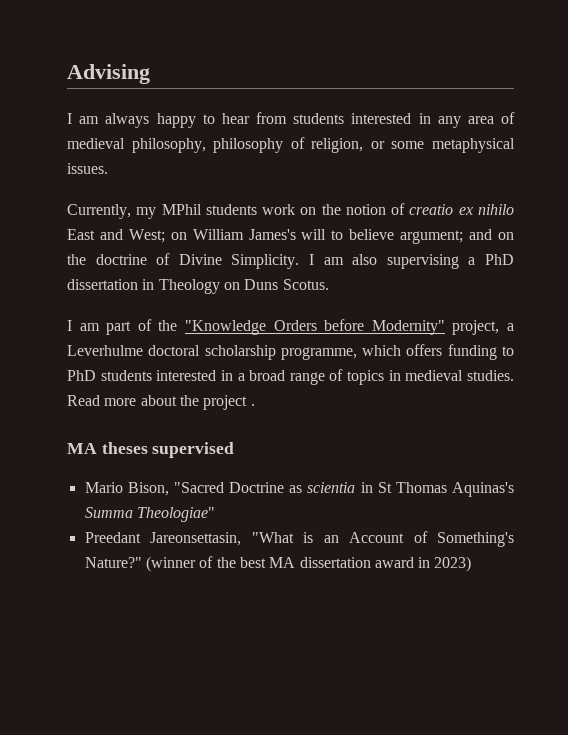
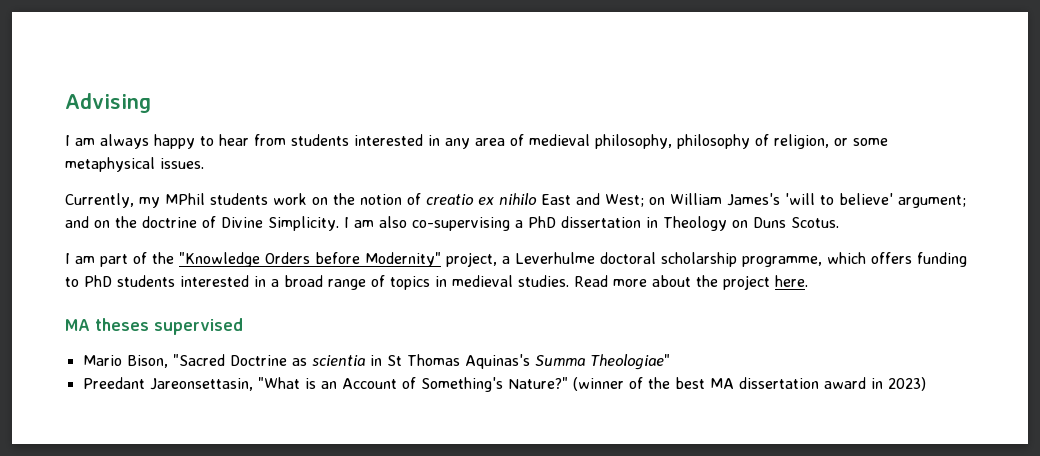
[301,229,395,240] will to believe -> [785,193,893,205] 'will to believe'
[386,254,459,269] supervising -> [412,217,510,231] co-supervising
[250,404,255,406] . -> [775,275,808,287] here.

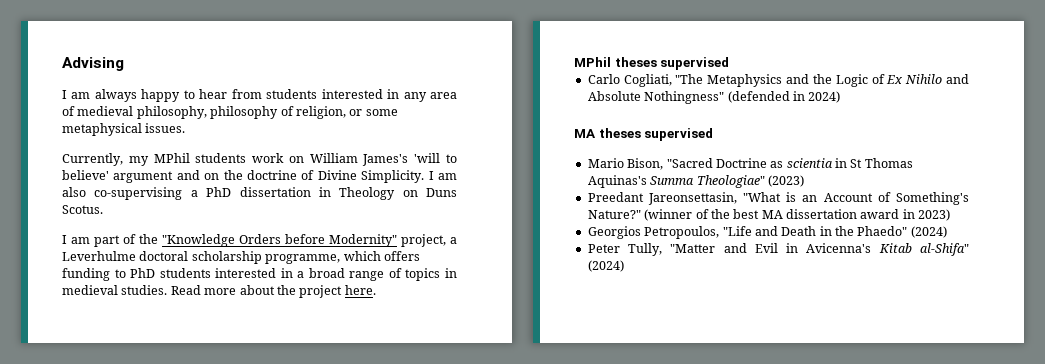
[333,193,665,207] the notion of creatio ex nihilo East and West; on -> (304, 159) none
[898,195,966,208] argument; -> [113,171,174,183] argument
(808, 281) none -> [574,57,730,70] [587,74,969,87] [587,91,841,104] // MPhil theses supervised // Carlo Cogliati, "The Metaphysics and the Logic of Ex Nihilo and Absolute Nothingness" (defended in 2024)
(670, 362) none -> [767,175,804,187] (2023)
(926, 384) none -> [587,226,947,239] [587,243,969,256] [587,260,624,272] // Georgios Petropoulos, "Life and Death in the Phaedo" (2024) // Peter Tully, "Matter and Evil in Avicenna's Kitab al-Shifa" (2024)

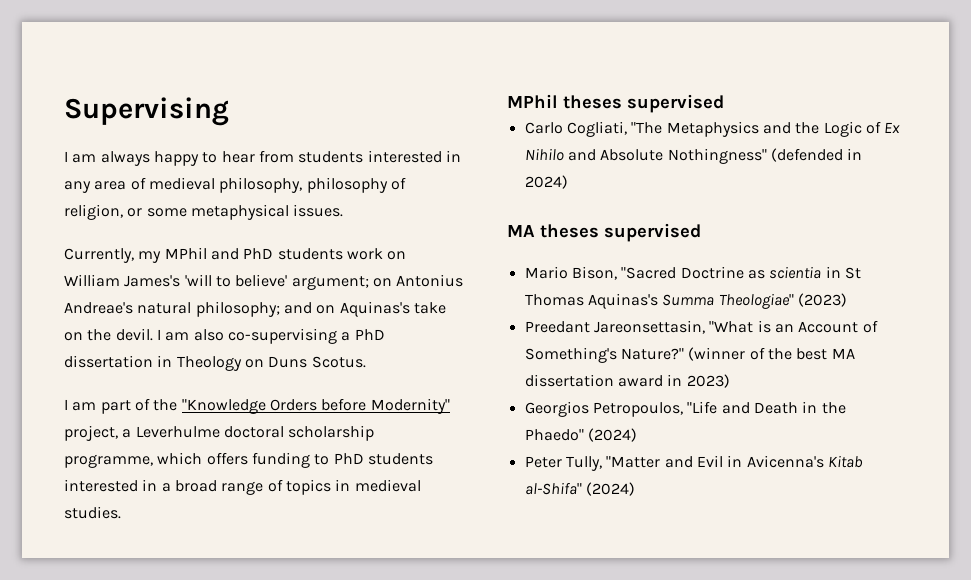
[62,57,124,71] Advising -> [64,97,229,126] Supervising
(190, 158) none -> [210,248,274,260] and PhD
[113,170,425,183] argument and on the doctrine of Divine Simplicity. -> [291,274,464,290] [64,301,446,317] [64,328,153,341] argument; on Antonius Andreae's natural philosophy; and on Aquinas's take on the devil.
[170,285,376,298] Read more about the project here. -> (121, 512) none

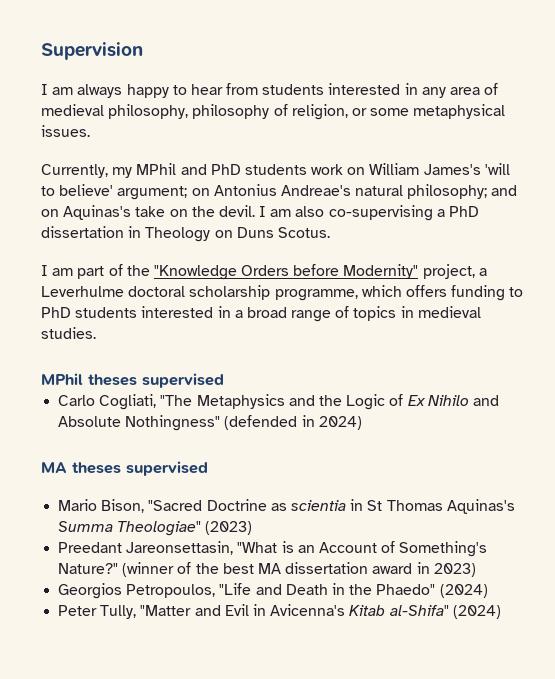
[64,97,229,126] Supervising -> [41,42,143,60] Supervision

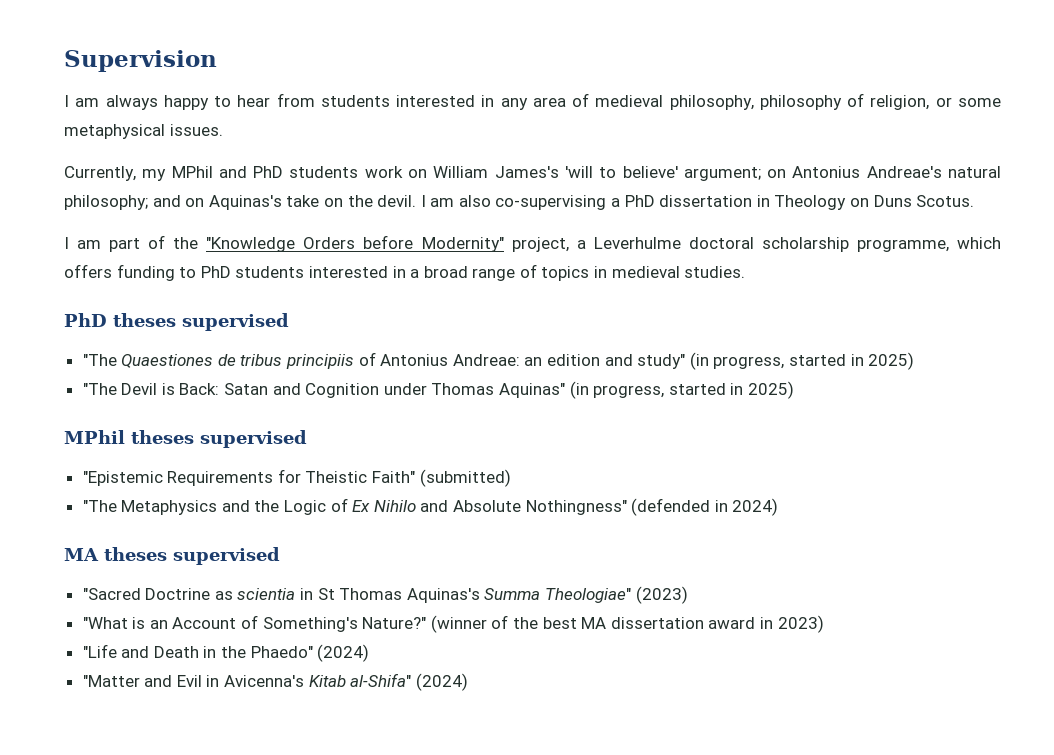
[41,373,224,388] [58,394,157,410] MPhil theses supervised // Carlo Cogliati, -> [64,313,289,331] [82,352,915,370] [82,381,794,399] [64,430,307,448] [82,469,511,487] PhD theses supervised // "The Quaestiones de tribus principiis of Antonius Andreae: an edition and study" (in progress, started in 2025) // "The Devil is Back: Satan and Cognition under Thomas Aquinas" (in progress, started in 2025) // MPhil theses supervised // "Epistemic Requirements for Theistic Faith" (submitted) //
[58,499,145,513] Mario Bison, -> (280, 556) none
[58,541,234,555] Preedant Jareonsettasin, -> (688, 595) none
[58,583,216,599] Georgios Petropoulos, -> (824, 624) none
[58,605,137,619] Peter Tully, -> (370, 653) none

